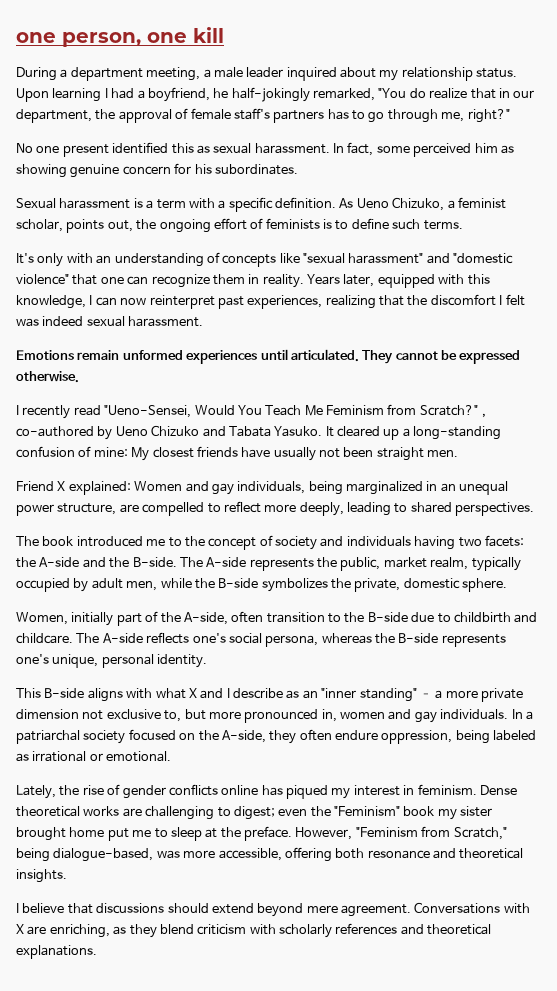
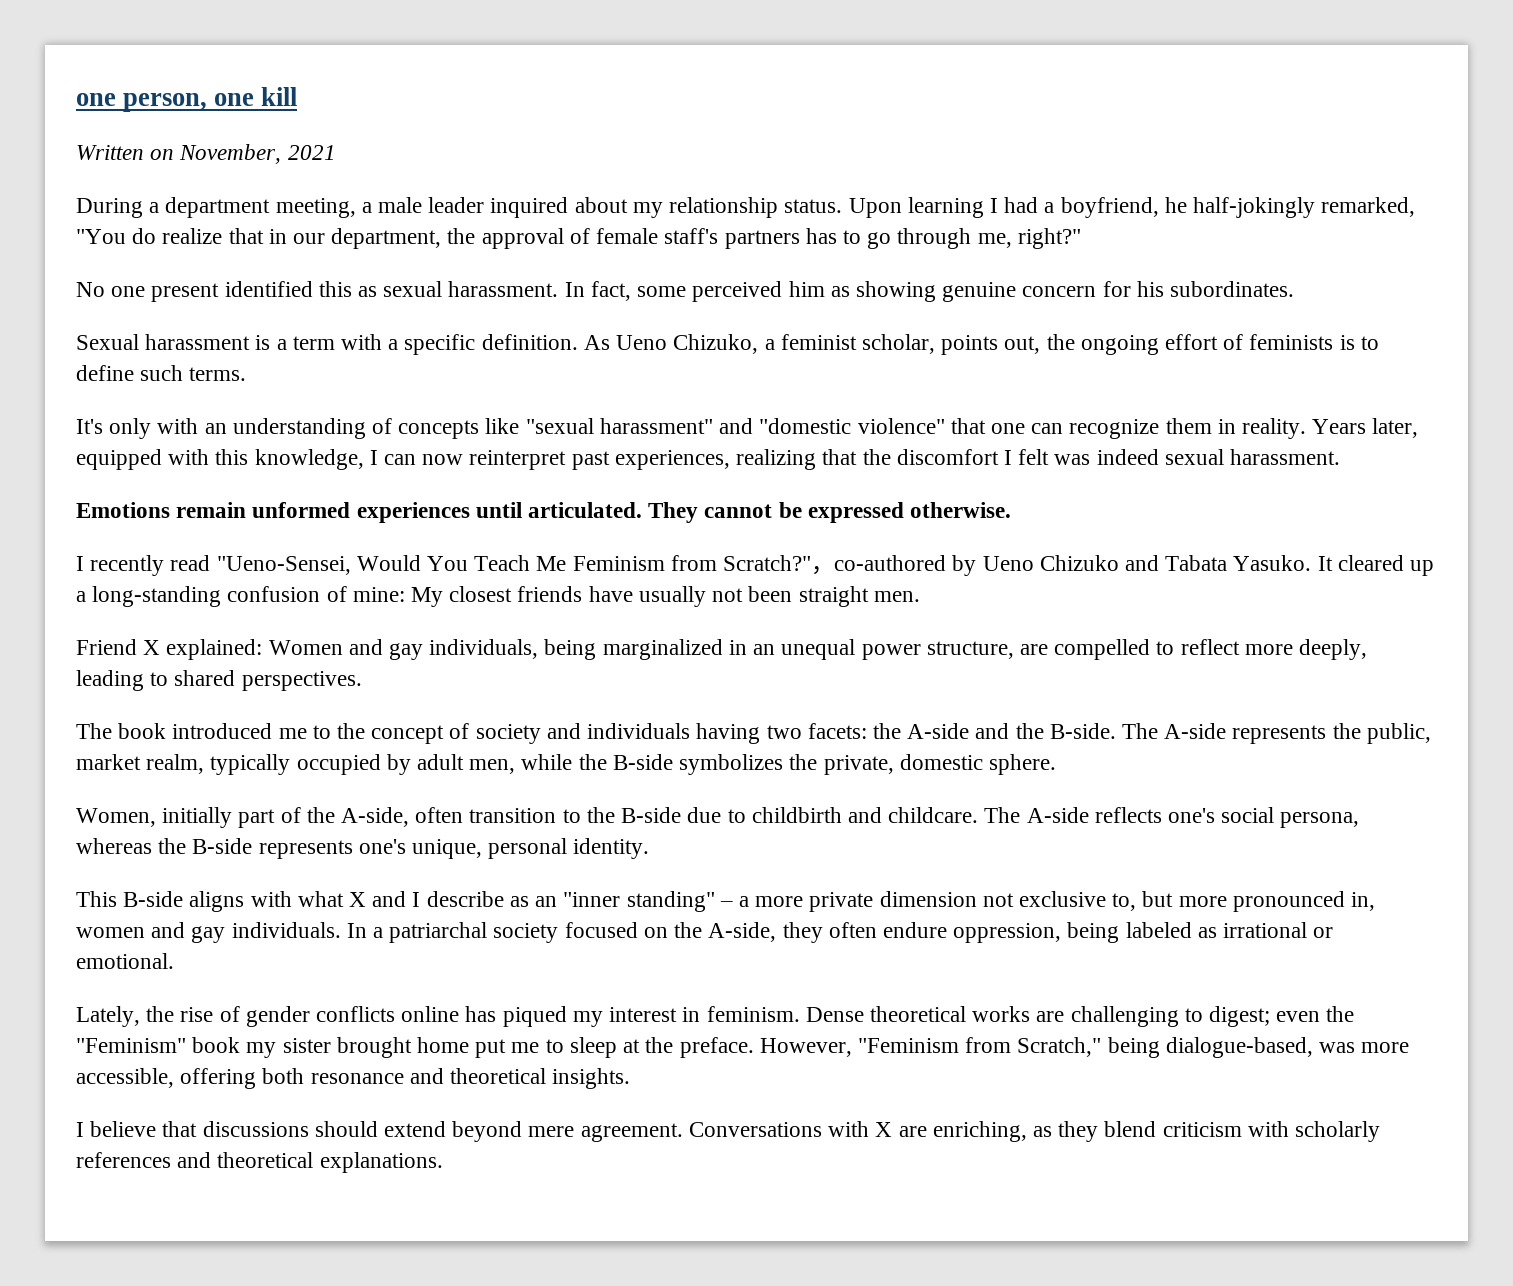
(224, 35) none -> [76,144,336,164] // Written on November, 2021

